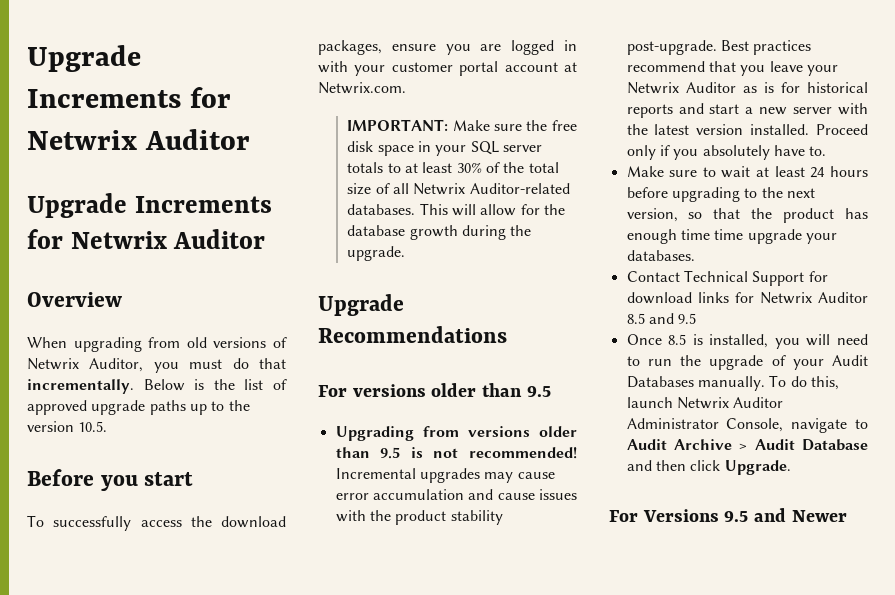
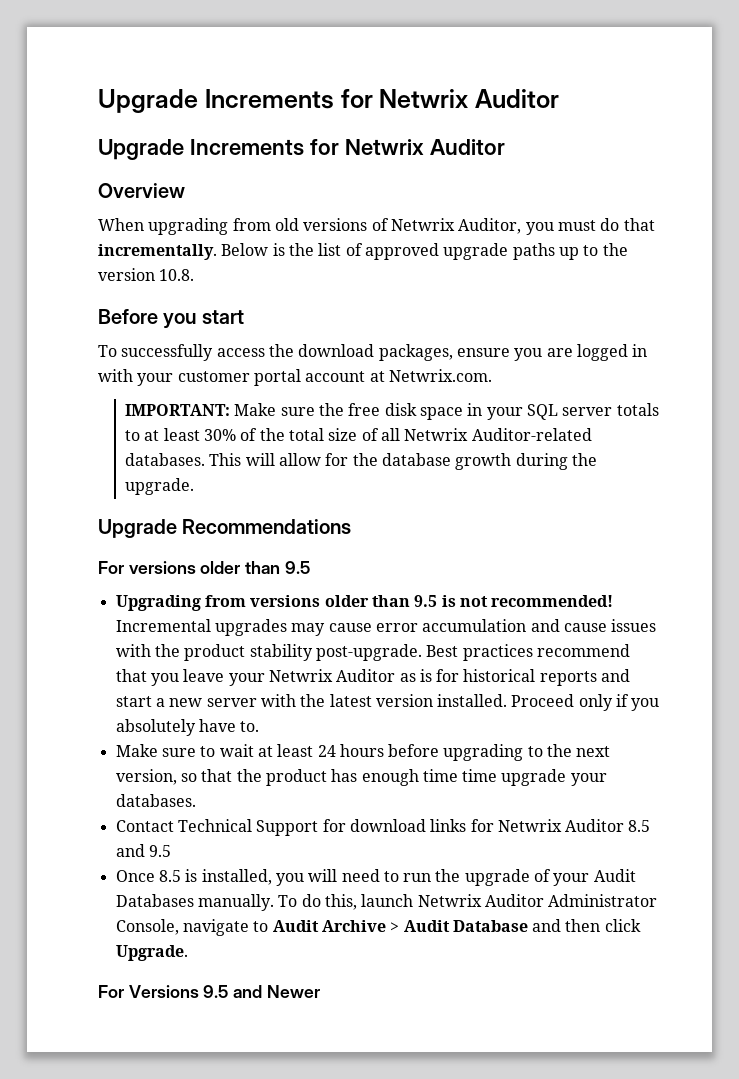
[78,421,108,432] 10.5. -> [159,269,195,281] 10.8.

